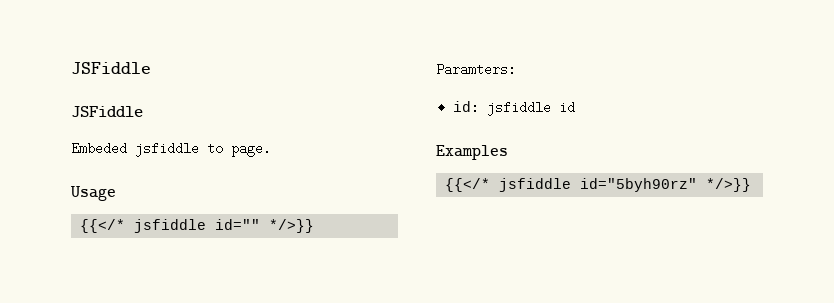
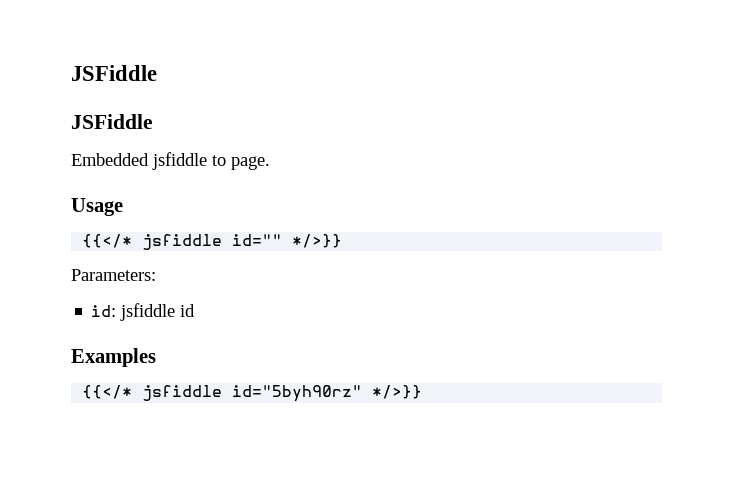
[71,142,127,155] Embeded -> [71,153,149,166] Embedded
[436,63,516,76] Paramters: -> [71,269,156,281] Parameters:

